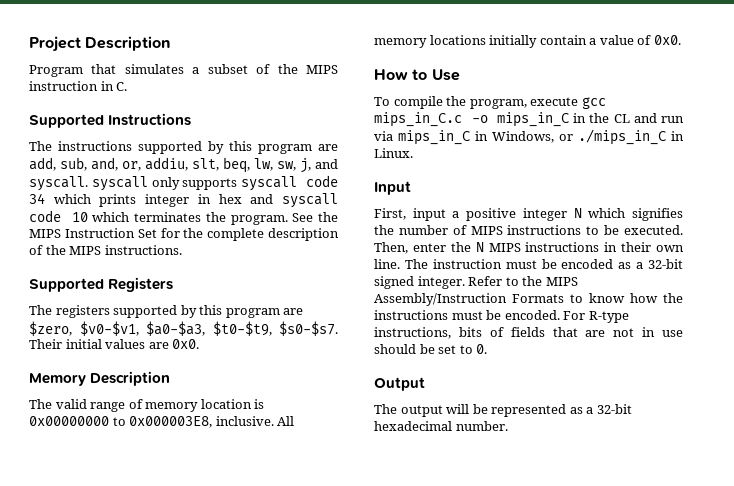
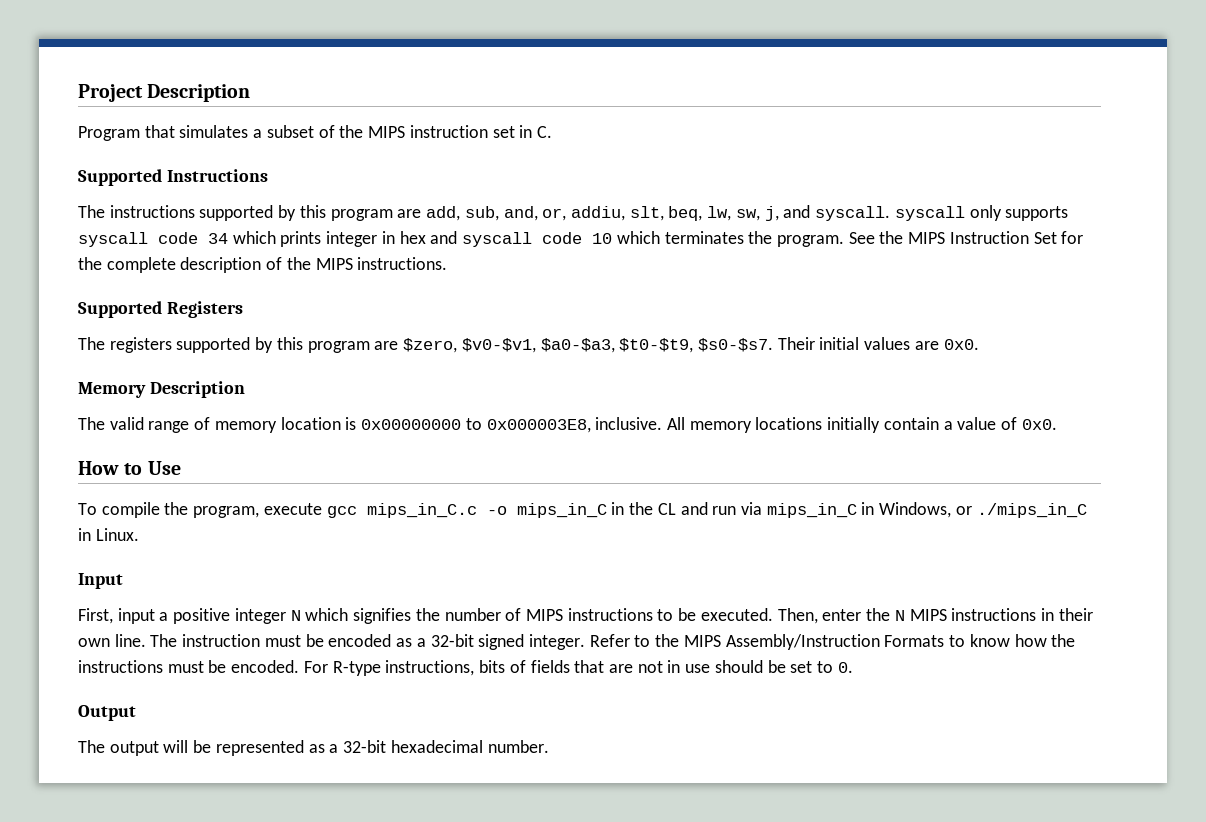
(98, 86) none -> [492,126,515,138] set

